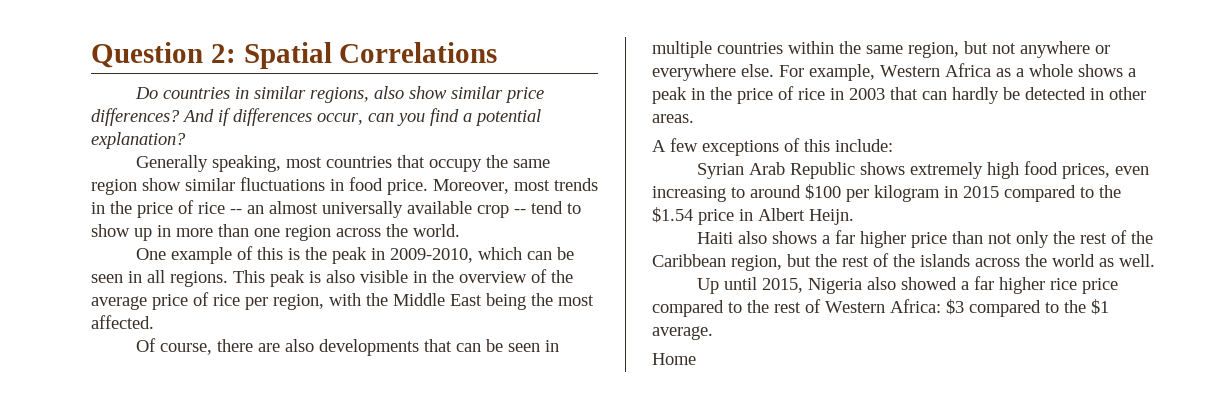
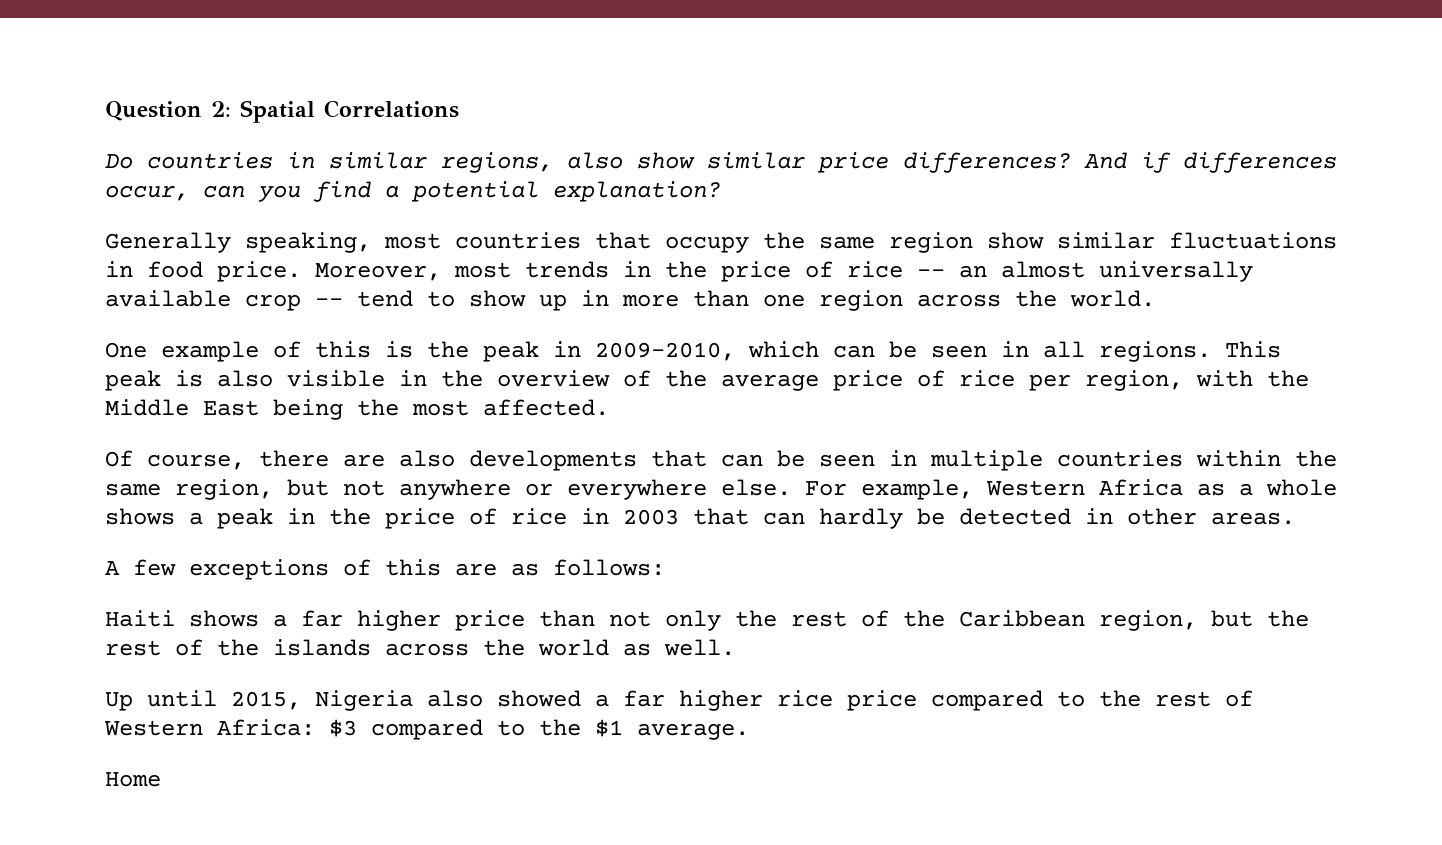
[835,139,893,152] [696,161,1149,179] [652,184,1121,202] [652,207,854,225] include: // Syrian Arab Republic shows extremely high food prices, even increasing to around $100 per kilogram in 2015 compared to the $1.54 price in Albert Heijn. -> [455,559,665,576] are as follows:
[737,231,767,244] also -> (175, 618) none

